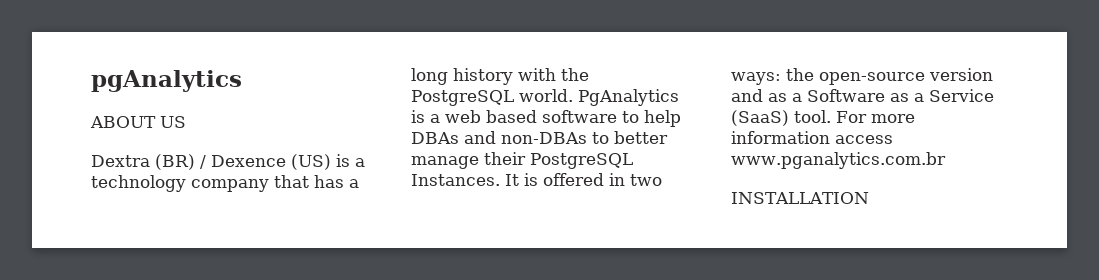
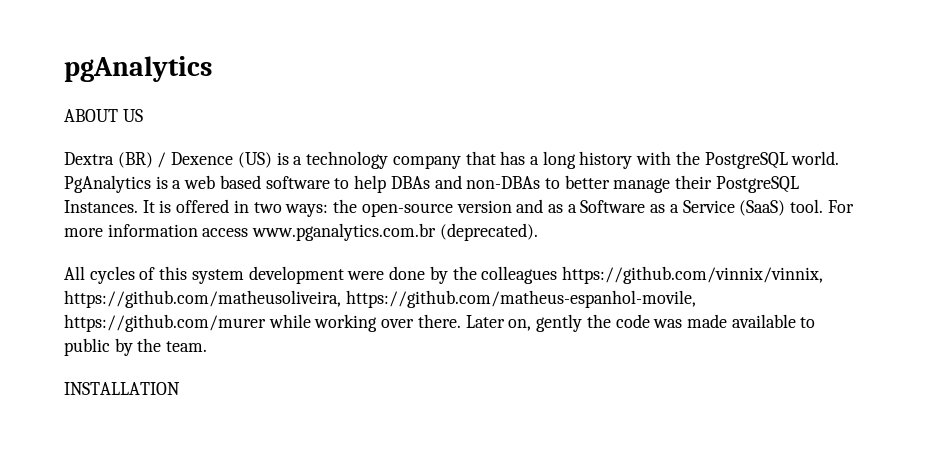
(946, 160) none -> [439,223,538,241] [64,266,823,284] [64,290,696,308] [64,314,816,332] [64,338,208,356] (deprecated). // All cycles of this system development were done by the colleagues https://github.com/vinnix/vinnix, https://github.com/matheusoliveira, https://github.com/matheus-espanhol-movile, https://github.com/murer while working over there. Later on, gently the code was made available to public by the team.

